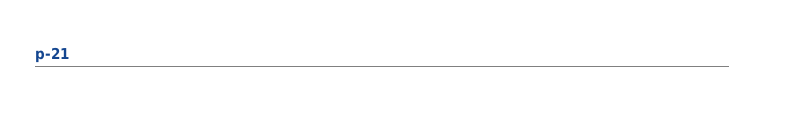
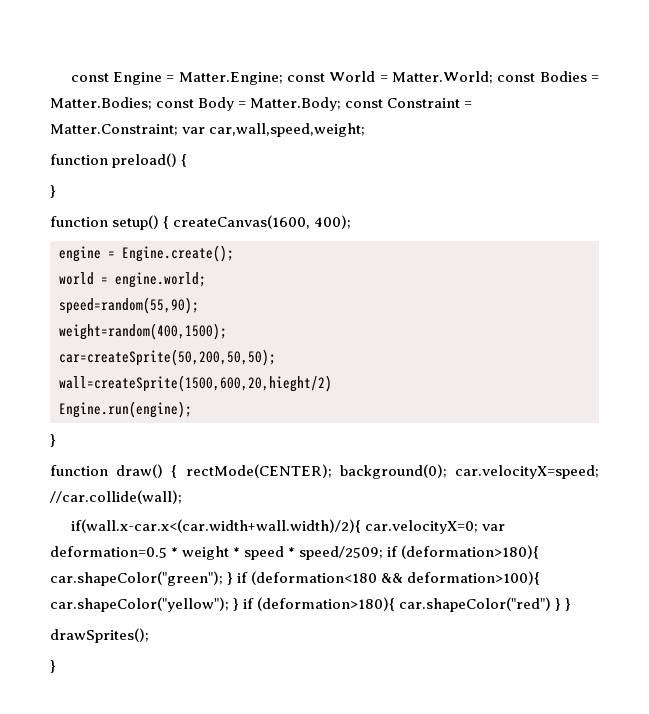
[35,47,69,63] p-21 -> [70,71,599,85] [50,97,473,111] [50,123,366,137] [50,153,188,168] [50,185,56,198] [50,215,352,230] [59,245,234,262] [59,272,206,288] [59,297,199,314] [59,323,227,340] [59,349,276,366] [59,375,332,392] [59,401,192,418] [50,434,56,447] [50,464,599,479] [50,490,182,504] [70,519,505,534] [50,545,540,560] [50,571,541,586] [50,597,572,612] [50,628,149,643] [50,660,56,673] const Engine = Matter.Engine; const World = Matter.World; const Bodies = Matter.Bodies; const Body = Matter.Body; const Constraint = Matter.Constraint; var car,wall,speed,weight; // function preload() { // } // function setup() { createCanvas(1600, 400); // engine = Engine.create(); // world = engine.world; // speed=random(55,90); // weight=random(400,1500); // car=createSprite(50,200,50,50); // wall=createSprite(1500,600,20,hieght/2) // Engine.run(engine); // } // function draw() { rectMode(CENTER); background(0); car.velocityX=speed; //car.collide(wall); // if(wall.x-car.x<(car.width+wall.width)/2){ car.velocityX=0; var deformation=0.5 * weight * speed * speed/2509; if (deformation>180){ car.shapeColor("green"); } if (deformation<180 && deformation>100){ car.shapeColor("yellow"); } if (deformation>180){ car.shapeColor("red") } } // drawSprites(); // }

